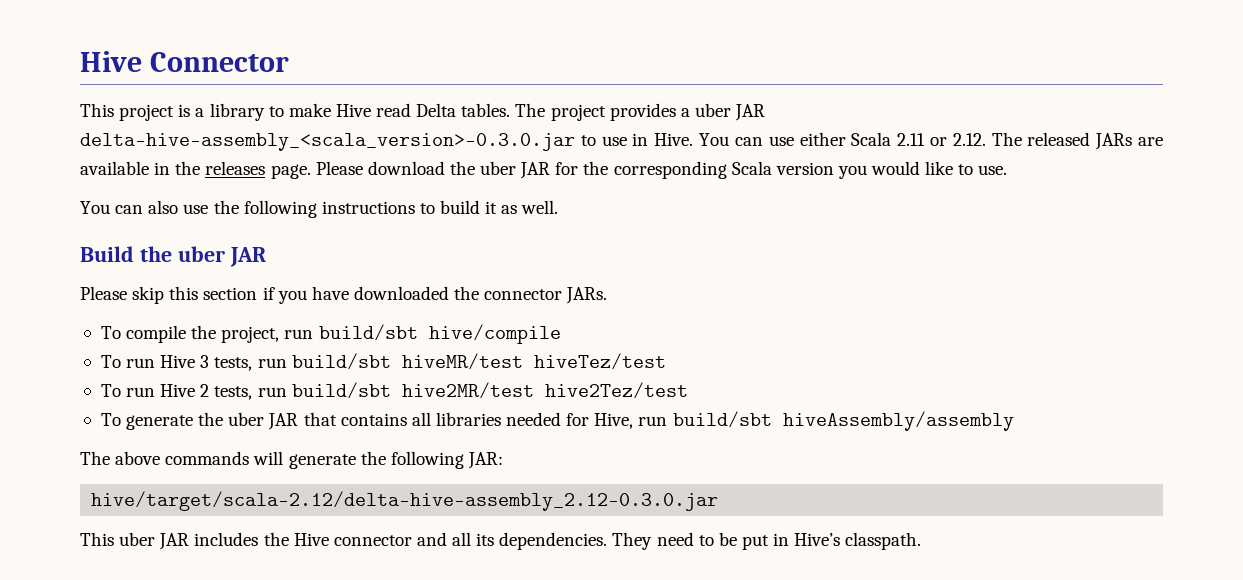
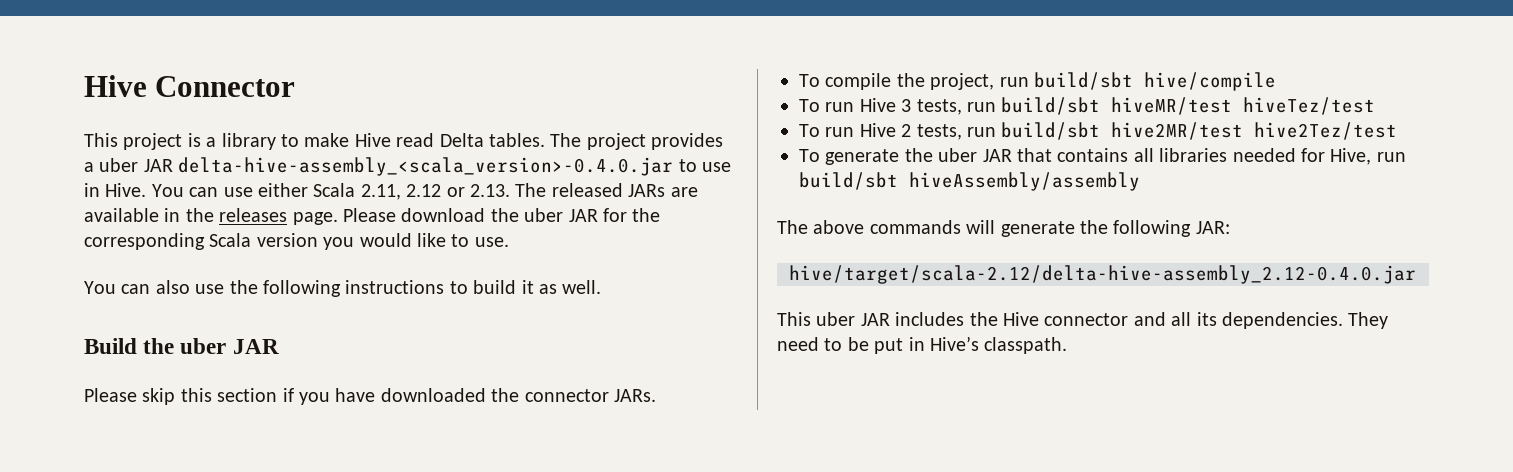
[80,133,575,151] delta-hive-assembly_<scala_version>-0.3.0.jar -> [178,157,674,176] delta-hive-assembly_<scala_version>-0.4.0.jar
[897,133,986,146] 2.11 or 2.12. -> [360,184,510,200] 2.11, 2.12 or 2.13.
[91,491,719,511] hive/target/scala-2.12/delta-hive-assembly_2.12-0.3.0.jar -> [789,265,1416,284] hive/target/scala-2.12/delta-hive-assembly_2.12-0.4.0.jar

